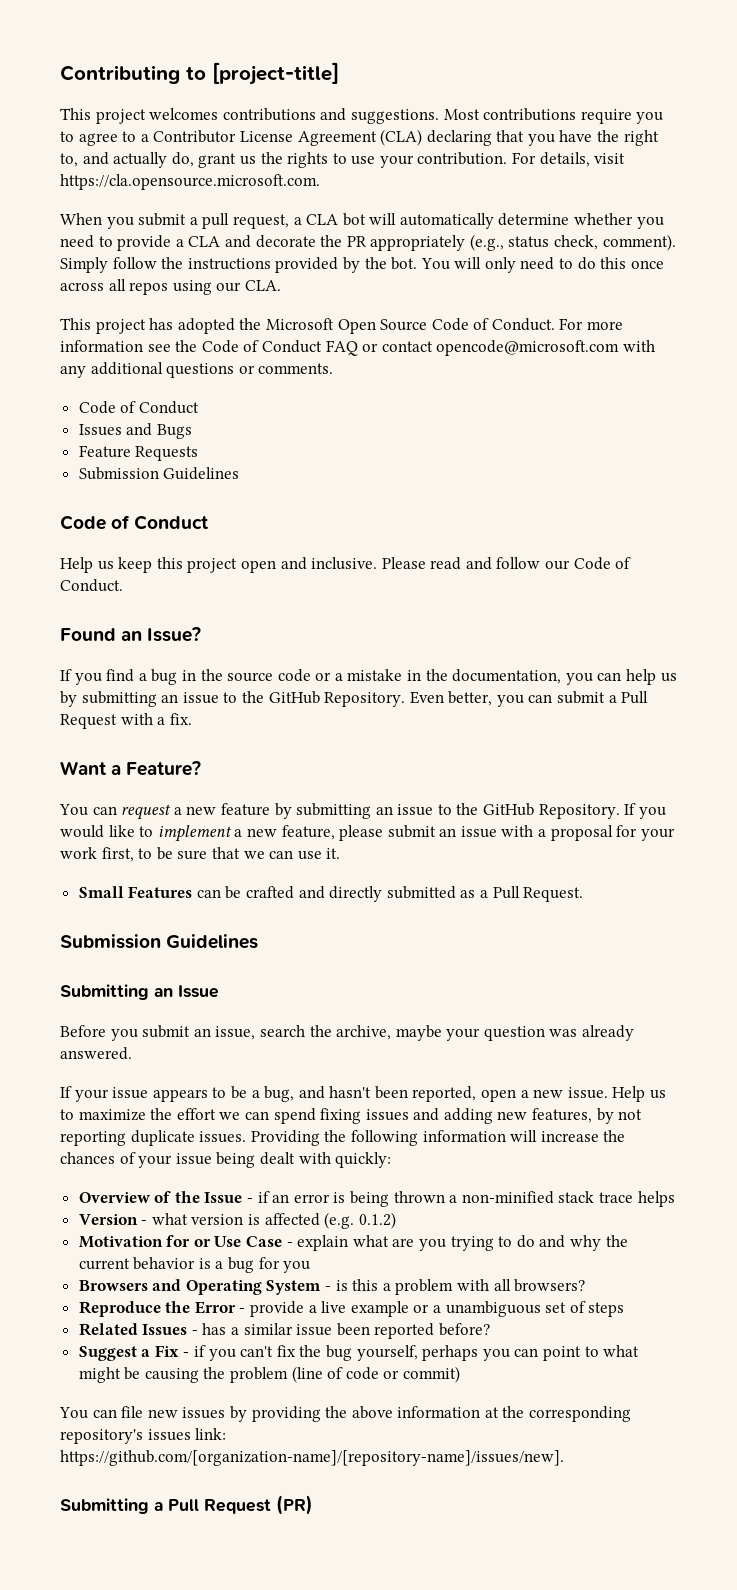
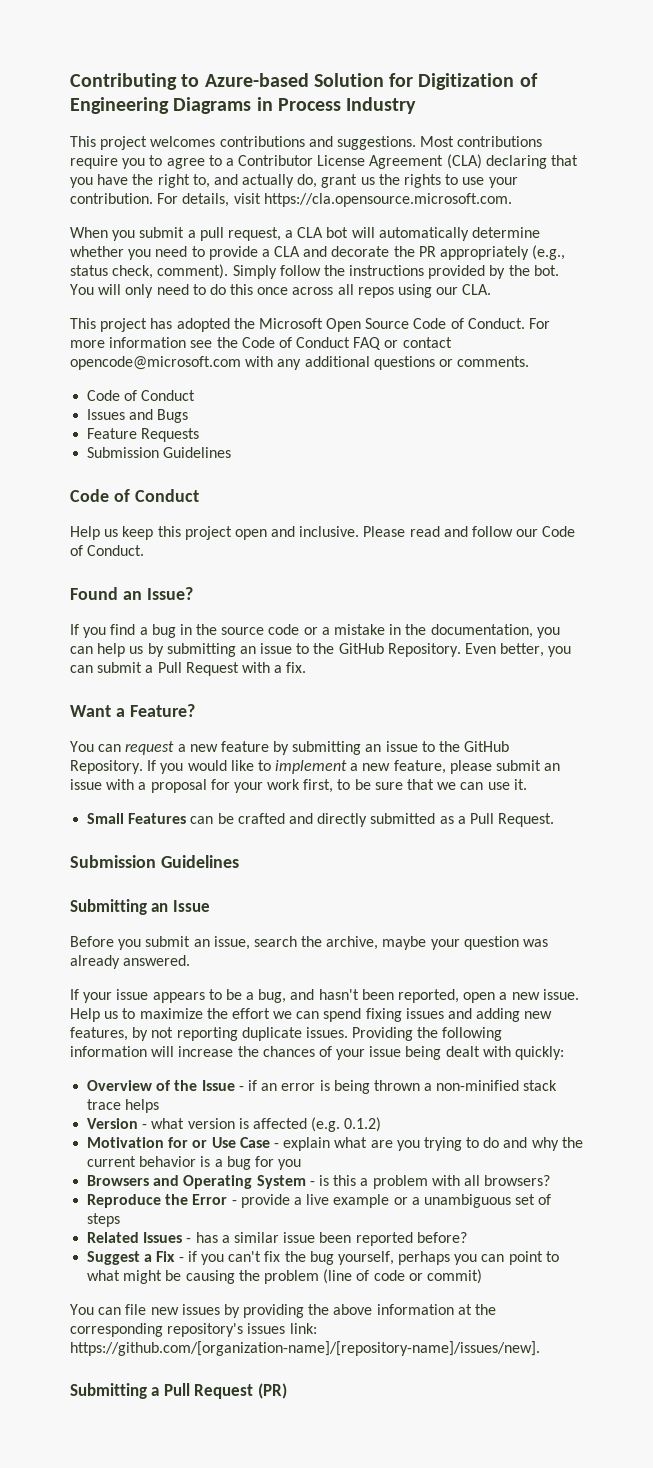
[212,62,339,85] [project-title] -> [204,73,538,90] [70,97,417,114] Azure-based Solution for Digitization of Engineering Diagrams in Process Industry

